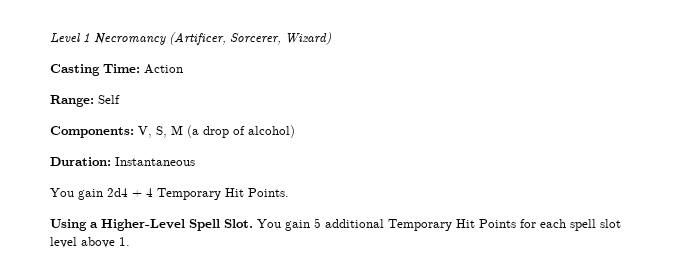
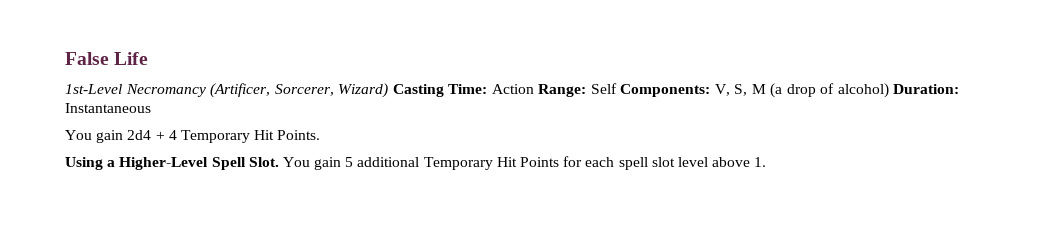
[50,33,90,44] Level 1 -> [65,52,149,65] [65,84,122,94] False Life // 1st-Level
(331, 38) // -> (388, 90) none
(183, 69) // -> (534, 89) none
(120, 99) // -> (617, 88) none
(295, 131) // -> (889, 90) none

